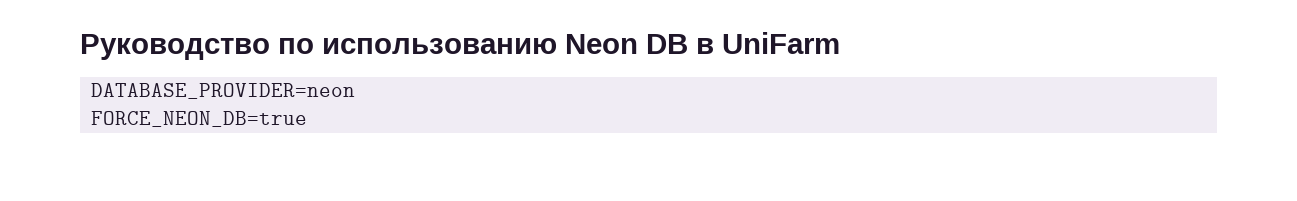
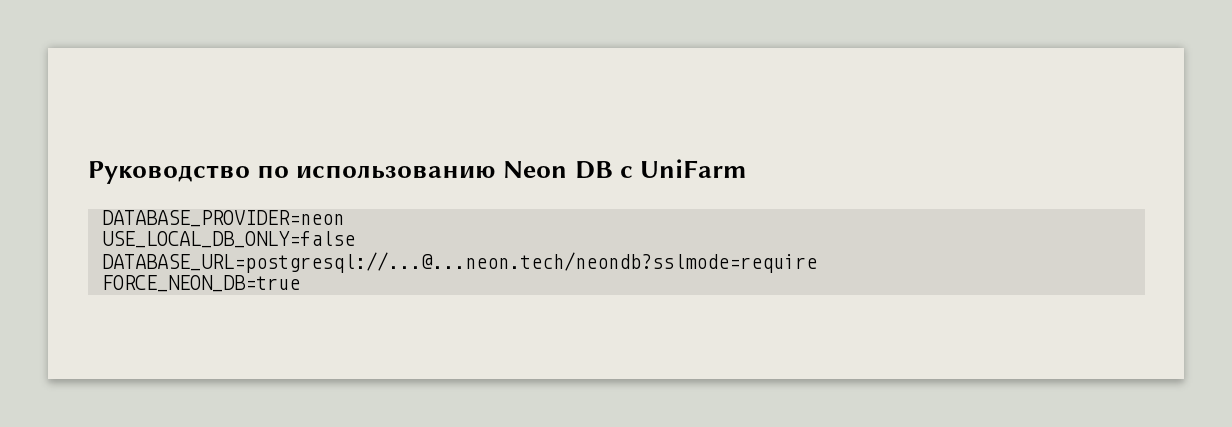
[696,38,714,54] в -> [619,166,633,178] с
(356, 91) none -> [101,231,355,248] [101,252,817,273] // USE_LOCAL_DB_ONLY=false // DATABASE_URL=postgresql://...@...neon.tech/neondb?sslmode=require

